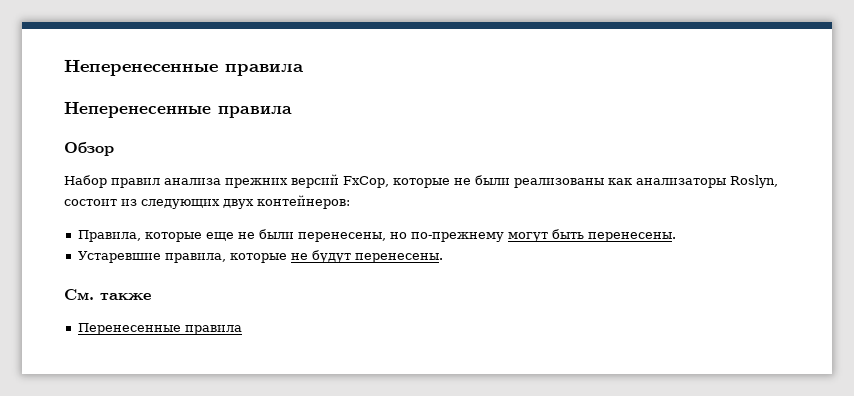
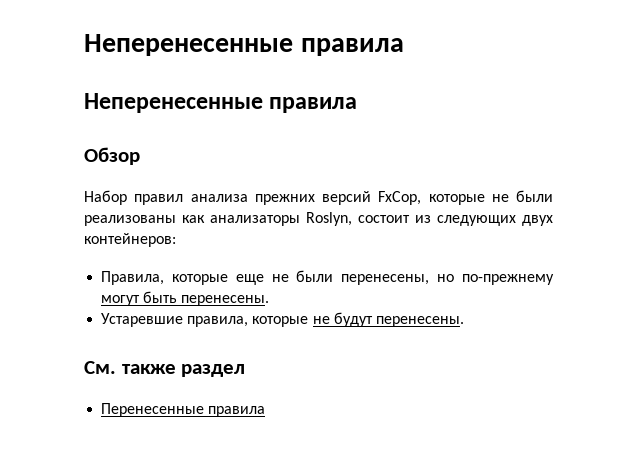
(151, 296) none -> [181,364,246,377] раздел

